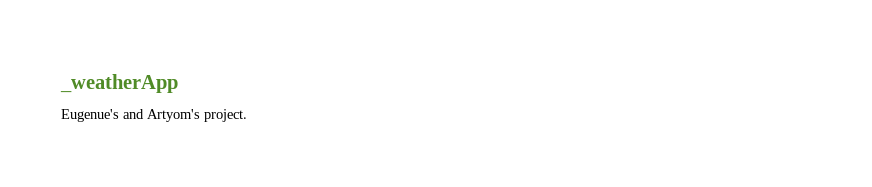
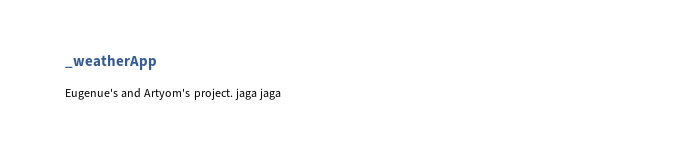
(247, 115) none -> [234,88,282,100] jaga jaga

